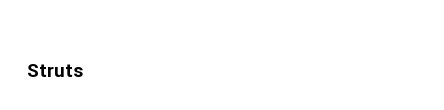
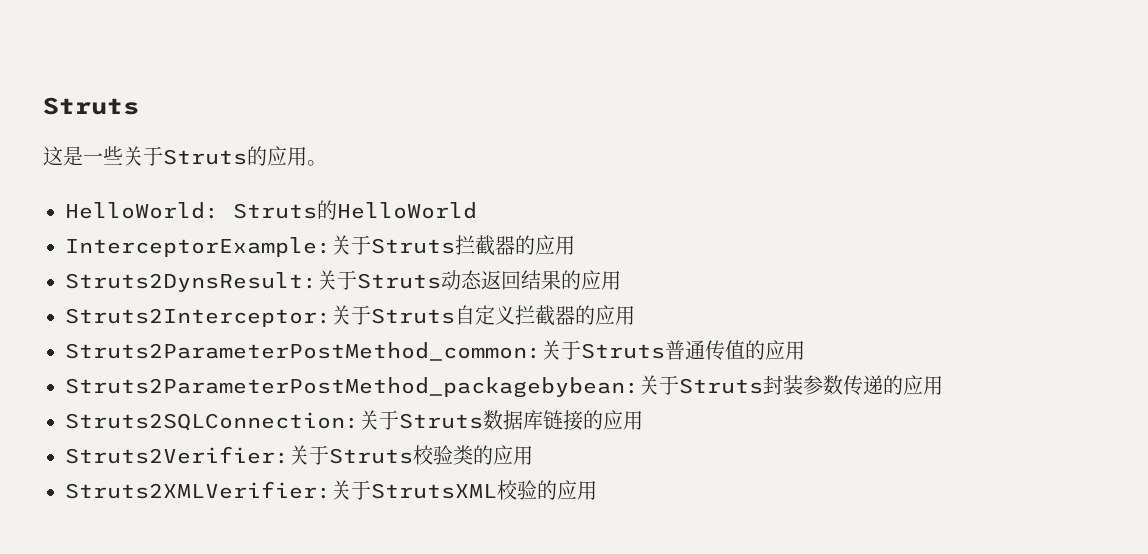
[27,64,83,77] Struts -> [43,97,139,115] [43,146,327,166] [65,200,477,220] [65,235,575,257] [65,270,621,292] [65,305,635,327] [65,340,805,361] [65,375,943,398] [65,410,643,431] [65,445,533,465] [65,480,597,500] Struts // 这是一些关于Struts的应用。 // HelloWorld: Struts的HelloWorld // InterceptorExample:关于Struts拦截器的应用 // Struts2DynsResult:关于Struts动态返回结果的应用 // Struts2Interceptor:关于Struts自定义拦截器的应用 // Struts2ParameterPostMethod_common:关于Struts普通传值的应用 // Struts2ParameterPostMethod_packagebybean:关于Struts封装参数传递的应用 // Struts2SQLConnection:关于Struts数据库链接的应用 // Struts2Verifier:关于Struts校验类的应用 // Struts2XMLVerifier:关于StrutsXML校验的应用

